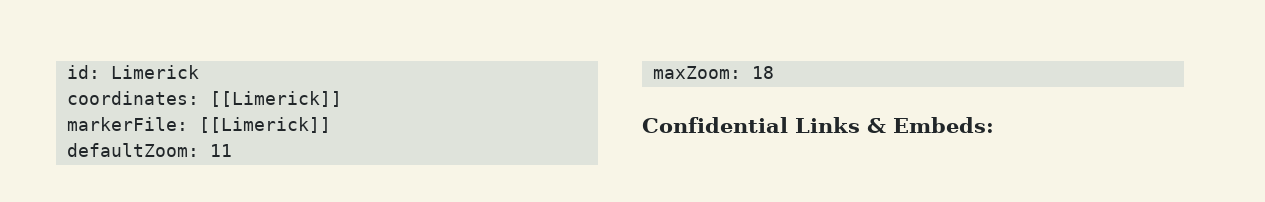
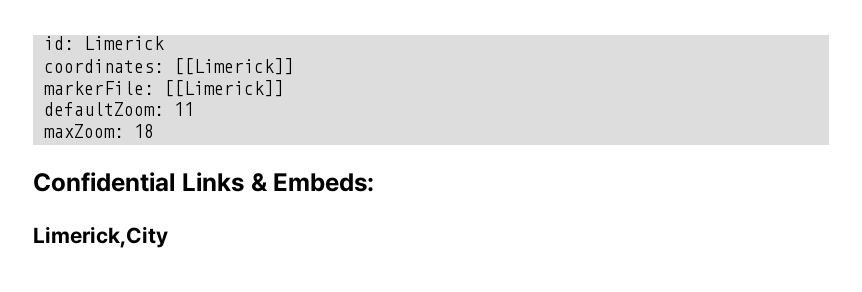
(994, 125) none -> [33,226,168,248] // Limerick,City

